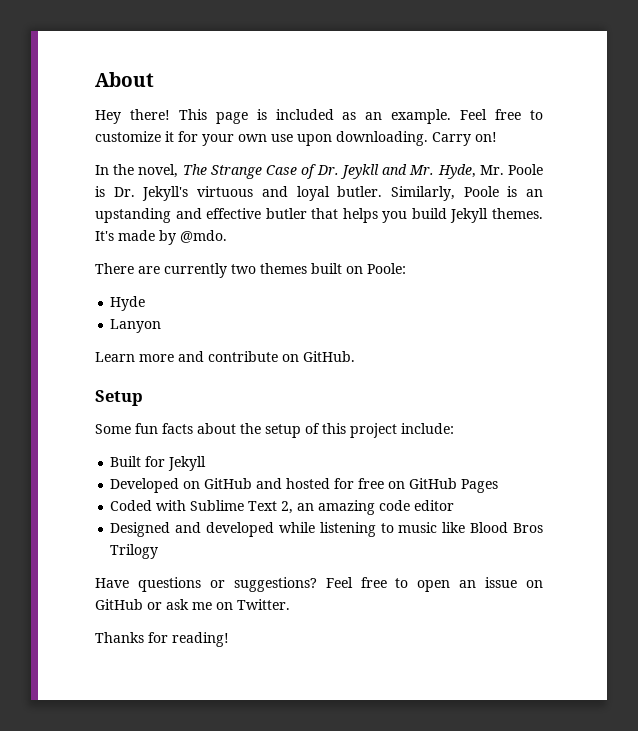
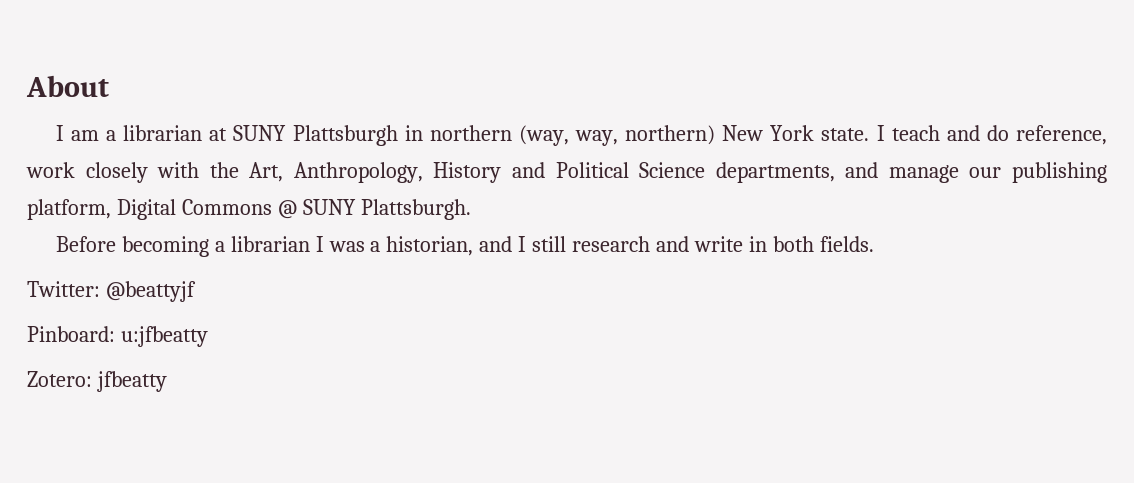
[95,109,544,124] [95,131,497,146] [95,164,543,179] [95,186,543,201] [95,208,543,223] [95,230,227,245] [95,263,406,278] [110,296,146,311] [110,319,162,333] [95,351,355,362] [95,390,143,406] [95,423,454,438] [110,456,207,471] [110,478,499,493] [110,500,455,515] [110,522,543,537] [110,544,159,559] [95,577,543,592] [95,599,290,610] [95,632,229,647] Hey there! This page is included as an example. Feel free to customize it for your own use upon downloading. Carry on! // In the novel, The Strange Case of Dr. Jeykll and Mr. Hyde, Mr. Poole is Dr. Jekyll's virtuous and loyal butler. Similarly, Poole is an upstanding and effective butler that helps you build Jekyll themes. It's made by @mdo. // There are currently two themes built on Poole: // Hyde // Lanyon // Learn more and contribute on GitHub. // Setup // Some fun facts about the setup of this project include: // Built for Jekyll // Developed on GitHub and hosted for free on GitHub Pages // Coded with Sublime Text 2, an amazing code editor // Designed and developed while listening to music like Blood Bros Trilogy // Have questions or suggestions? Feel free to open an issue on GitHub or ask me on Twitter. // Thanks for reading! -> [55,125,1108,146] [26,162,1107,183] [27,199,471,220] [55,236,874,257] [27,281,196,302] [27,326,208,347] [27,371,167,392] I am a librarian at SUNY Plattsburgh in northern (way, way, northern) New York state. I teach and do reference, work closely with the Art, Anthropology, History and Political Science departments, and manage our publishing platform, Digital Commons @ SUNY Plattsburgh. // Before becoming a librarian I was a historian, and I still research and write in both fields. // Twitter: @beattyjf // Pinboard: u:jfbeatty // Zotero: jfbeatty

